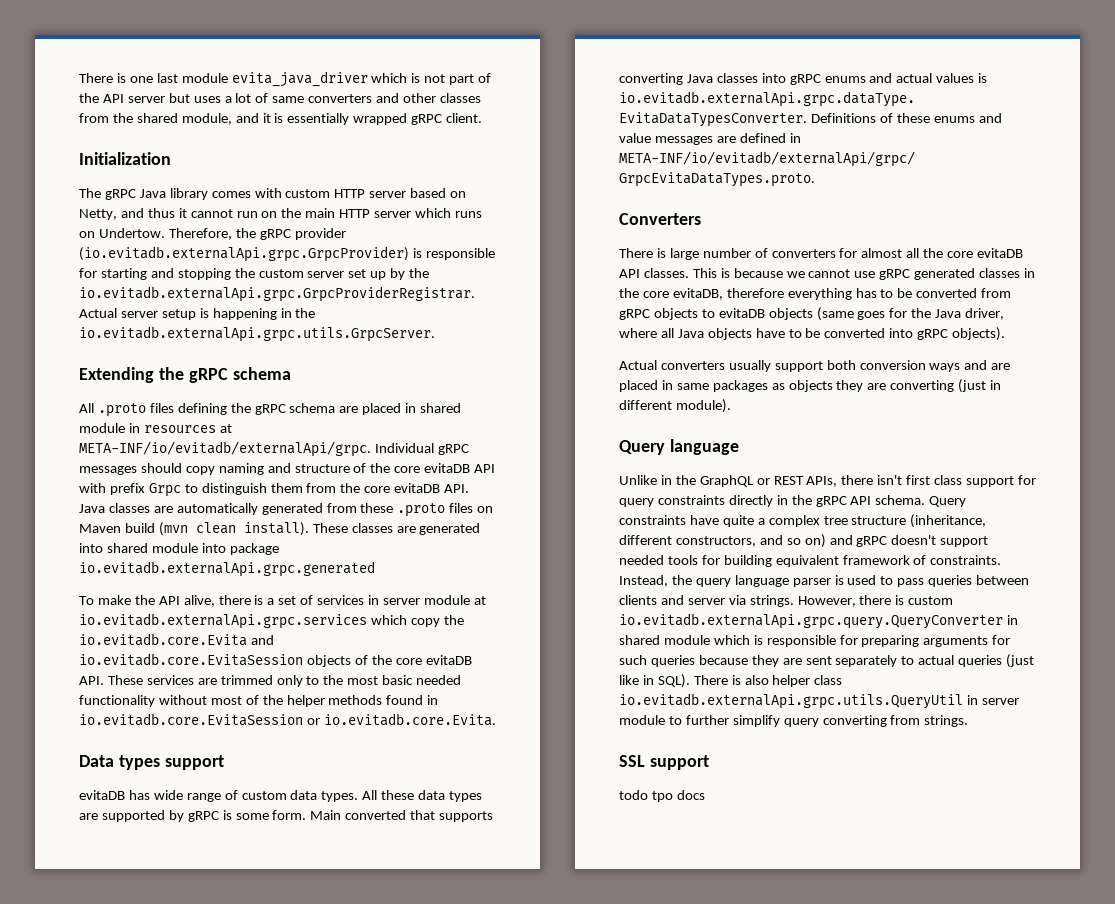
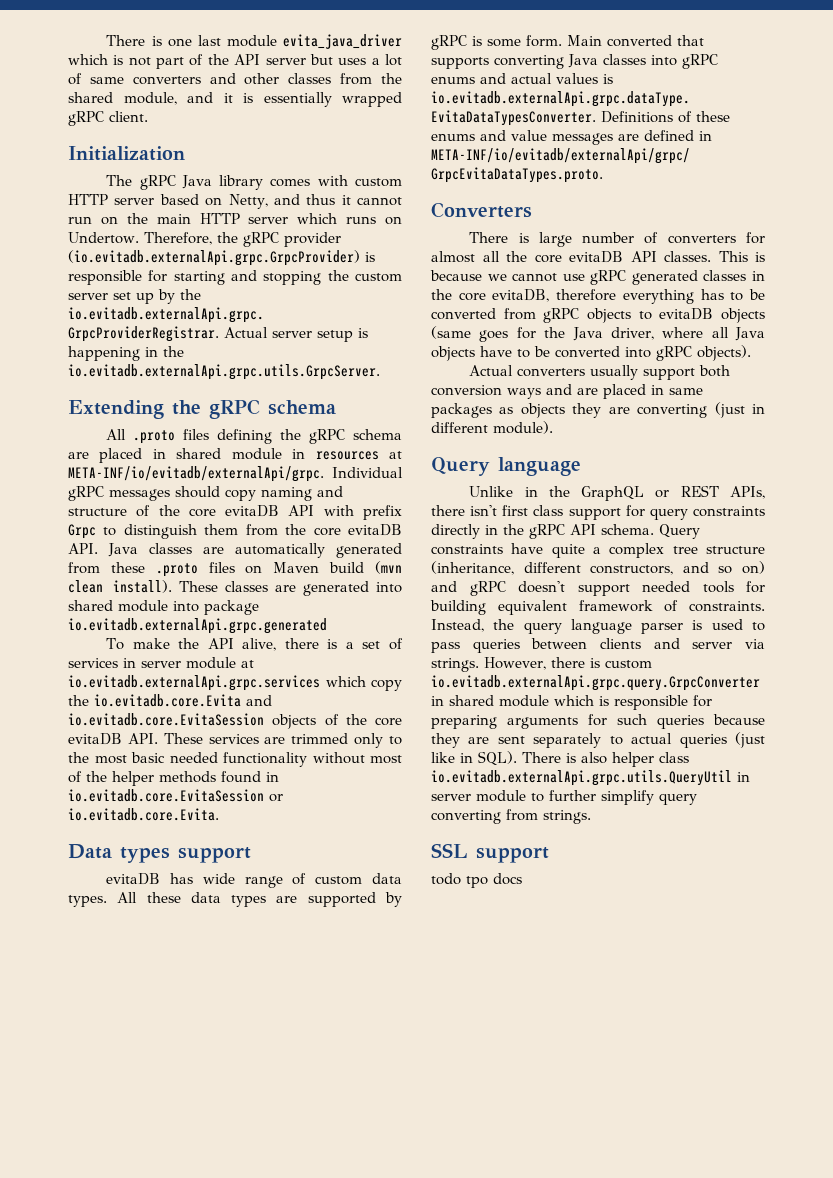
[619,613,1003,629] io.evitadb.externalApi.grpc.query.QueryConverter -> [431,675,760,691] io.evitadb.externalApi.grpc.query.GrpcConverter

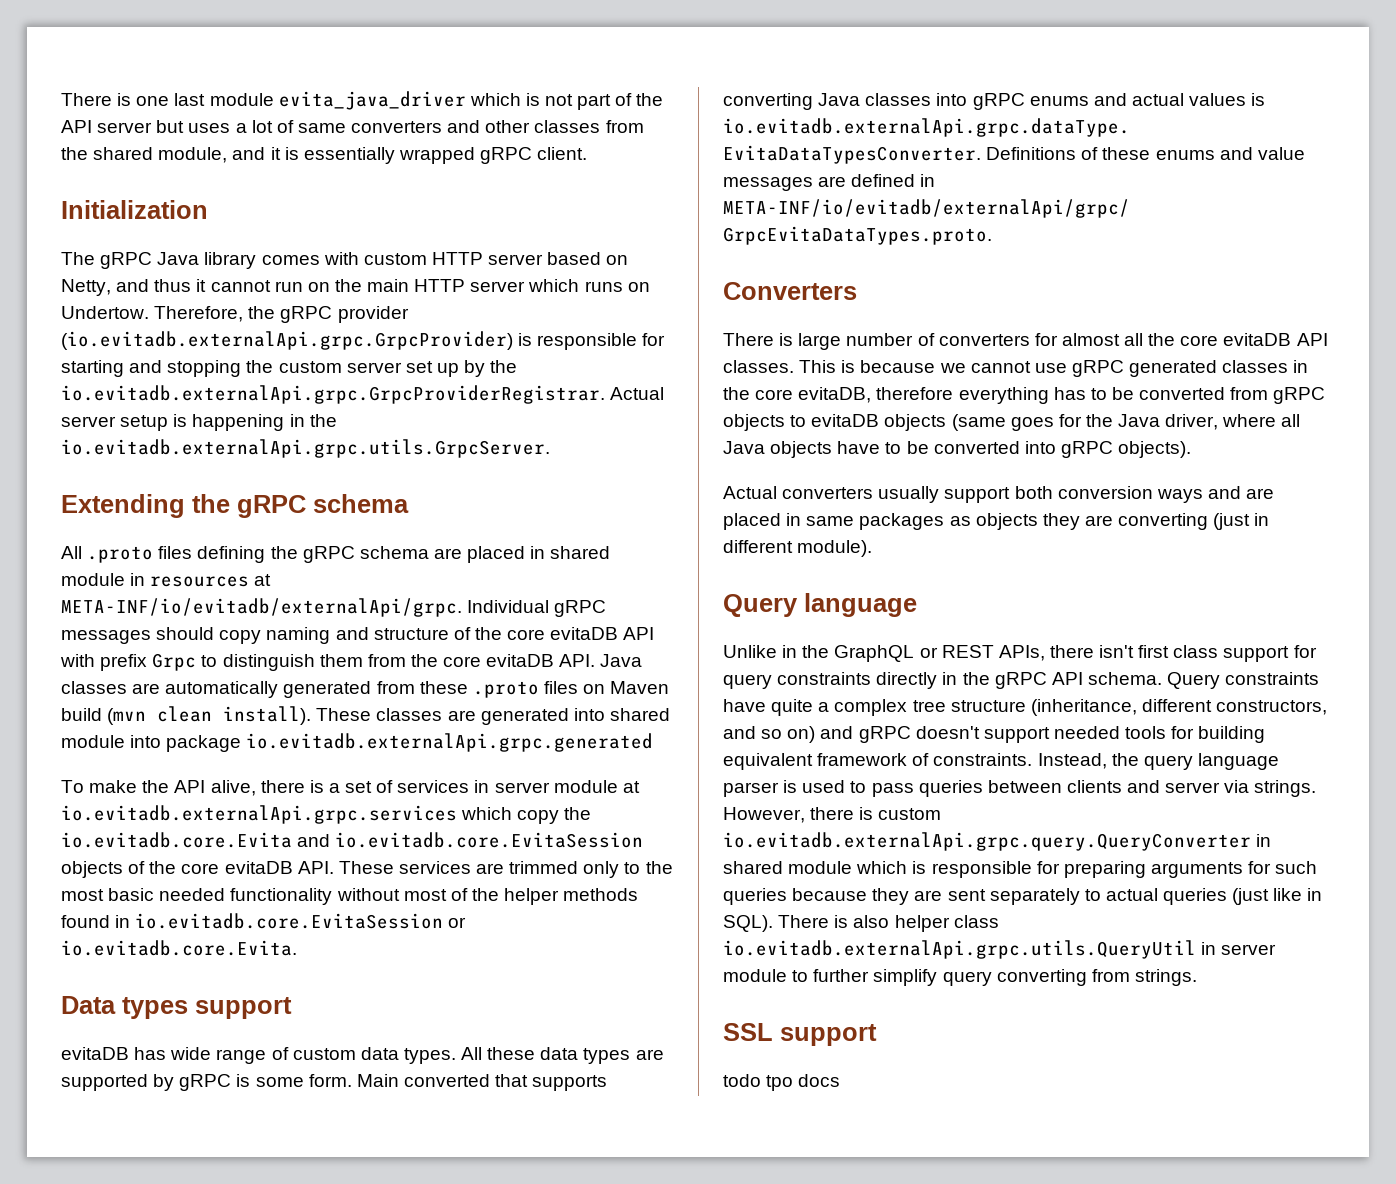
[431,675,760,691] io.evitadb.externalApi.grpc.query.GrpcConverter -> [723,832,1251,851] io.evitadb.externalApi.grpc.query.QueryConverter

